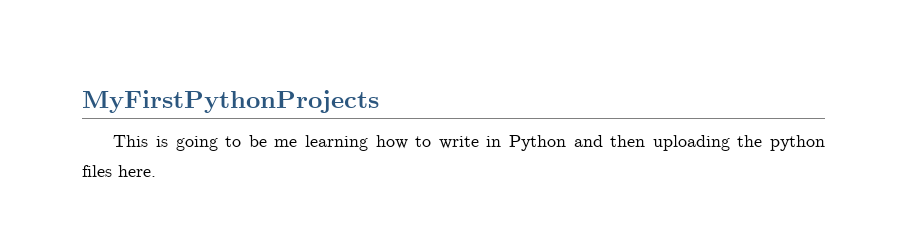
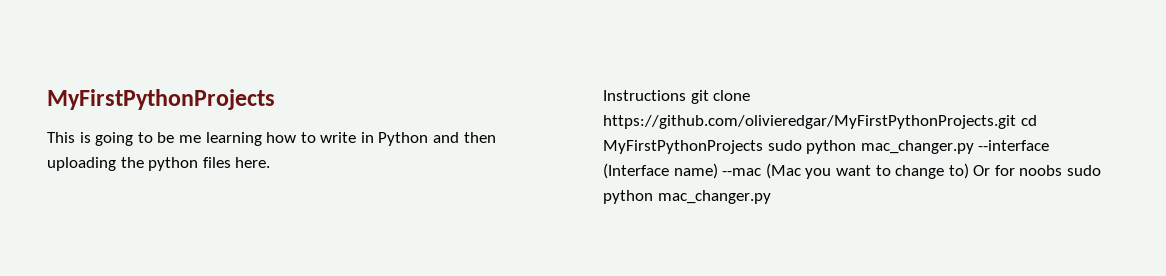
(156, 171) none -> [603,90,751,104] [603,115,1037,129] [603,140,1050,154] [603,163,1102,179] [603,190,771,204] // Instructions git clone https://github.com/olivieredgar/MyFirstPythonProjects.git cd MyFirstPythonProjects sudo python mac_changer.py --interface (Interface name) --mac (Mac you want to change to) Or for noobs sudo python mac_changer.py

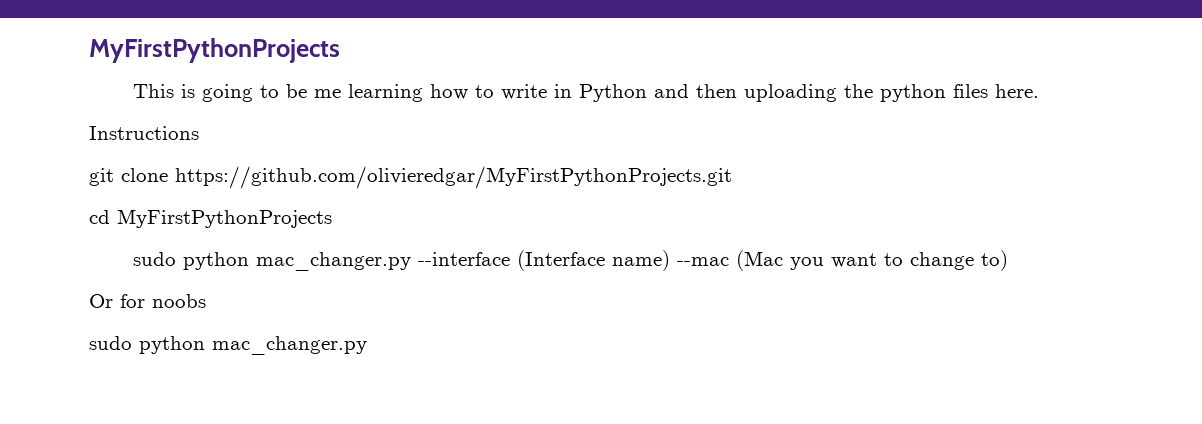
(686, 95) none -> (199, 133) //
(1016, 122) none -> (732, 177) //
(763, 147) none -> (332, 218) //
(969, 171) none -> (1009, 260) //
(1063, 170) none -> (206, 301) //

